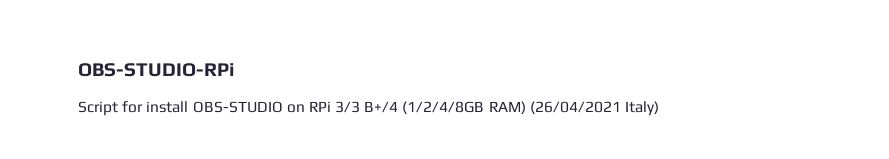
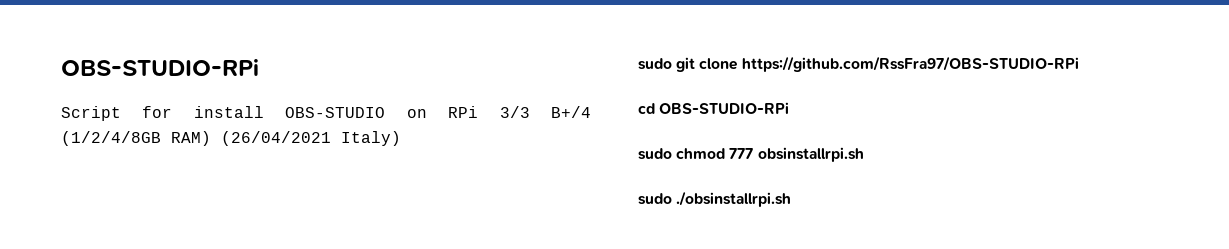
(660, 108) none -> [638,56,1079,72] [638,102,790,114] [638,147,864,162] [638,191,792,207] // sudo git clone https://github.com/RssFra97/OBS-STUDIO-RPi // cd OBS-STUDIO-RPi // sudo chmod 777 obsinstallrpi.sh // sudo ./obsinstallrpi.sh

